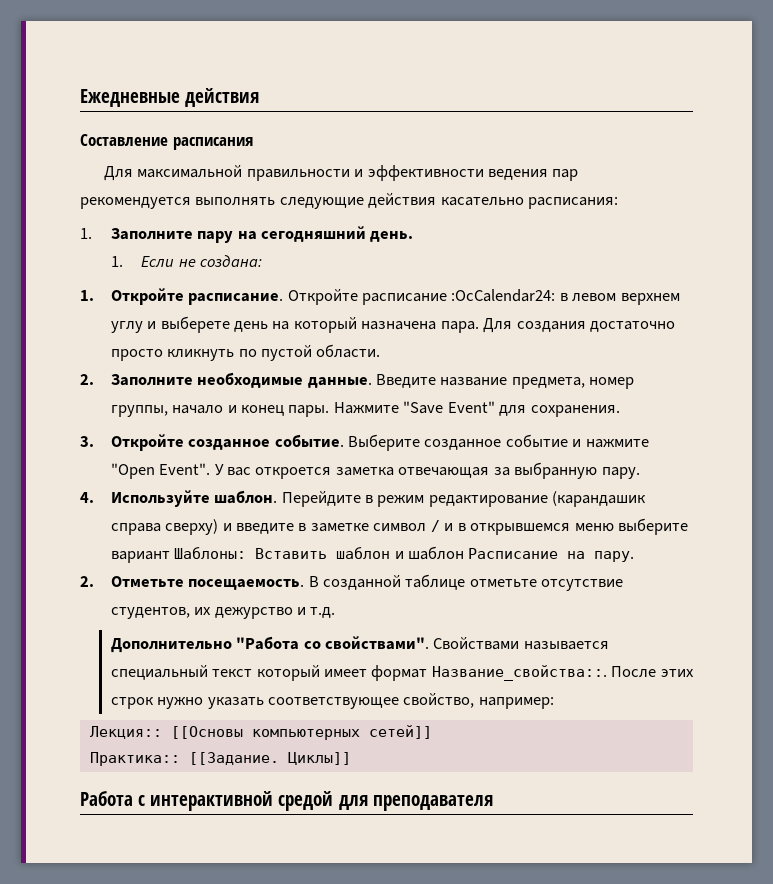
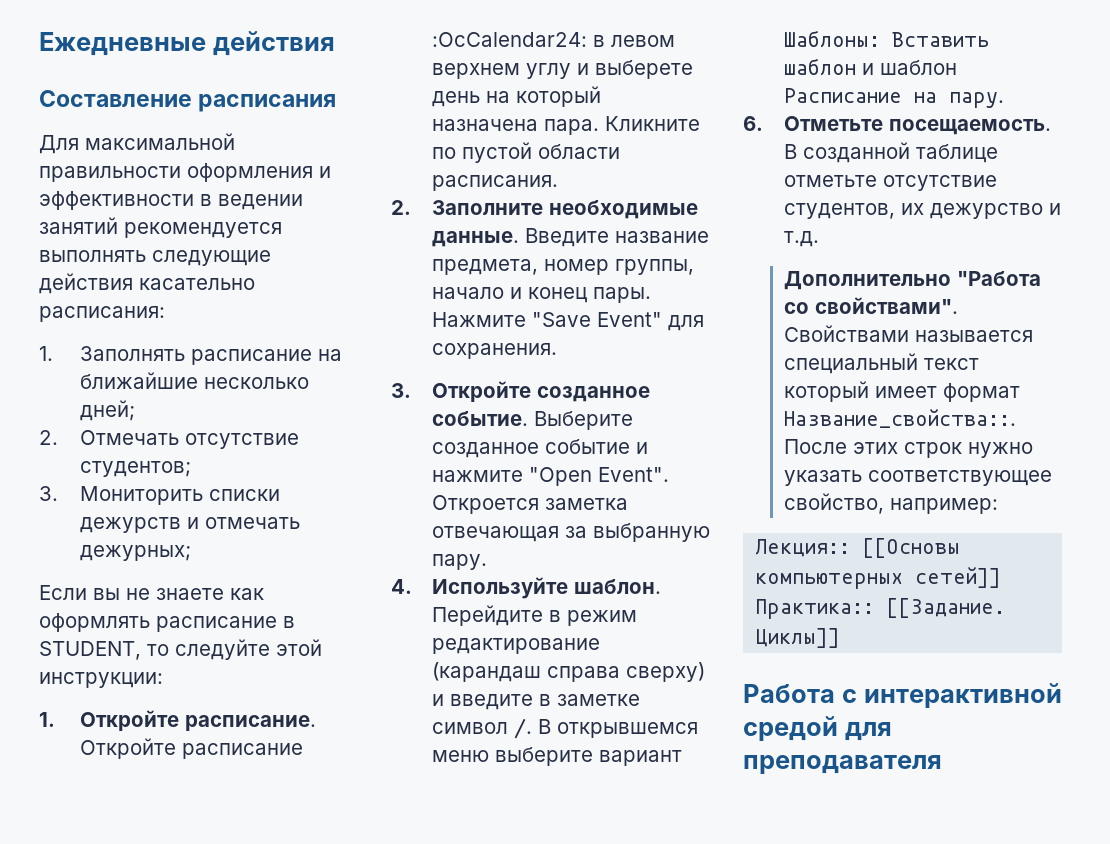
(350, 175) none -> [187,163,313,182] оформления
[488,169,579,181] ведения пар -> [200,194,303,210] [39,217,118,234] в ведении занятий
[110,226,414,243] [110,255,263,268] Заполните пару на сегодняшний день. // 1. Если не создана: -> [79,346,342,365] [79,372,309,389] [79,400,135,421] [39,430,299,449] [79,461,191,477] [39,486,280,505] [79,517,300,533] [79,545,191,561] [39,585,264,600] [39,613,295,632] [39,639,322,660] [39,672,163,688] Заполнять расписание на ближайшие несколько дней; // 2. Отмечать отсутствие студентов; // 3. Мониторить списки дежурств и отмечать дежурных; // Если вы не знаете как оформлять расписание в STUDENT, то следуйте этой инструкции:
[483,318,676,333] [110,344,381,361] Для создания достаточно просто кликнуть по пустой области. -> [604,116,700,131] [431,142,620,163] [431,175,558,191] Кликните по пустой области расписания.
[214,464,332,479] У вас откроется -> [431,495,539,514] Откроется
[552,491,647,507] (карандашик -> [431,662,541,682] (карандаш
[430,520,466,532] / и в -> [513,718,551,739] /. В
[80,576,94,587] 2. -> [743,116,763,131] 6.

